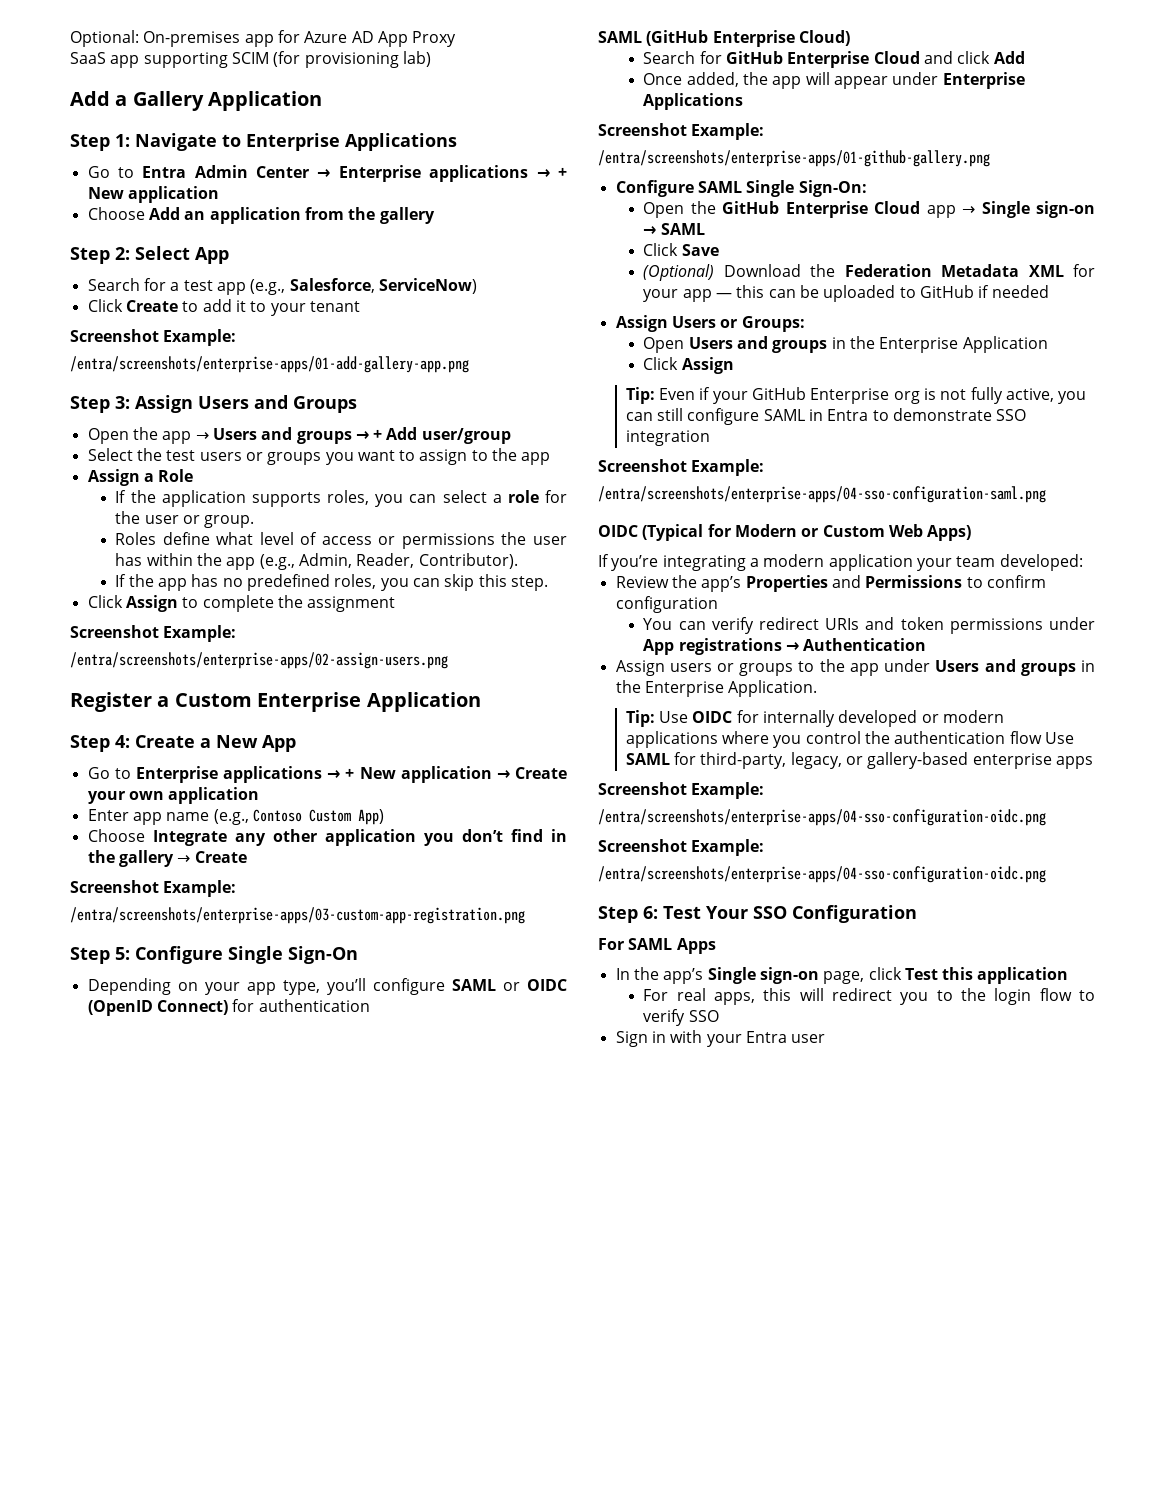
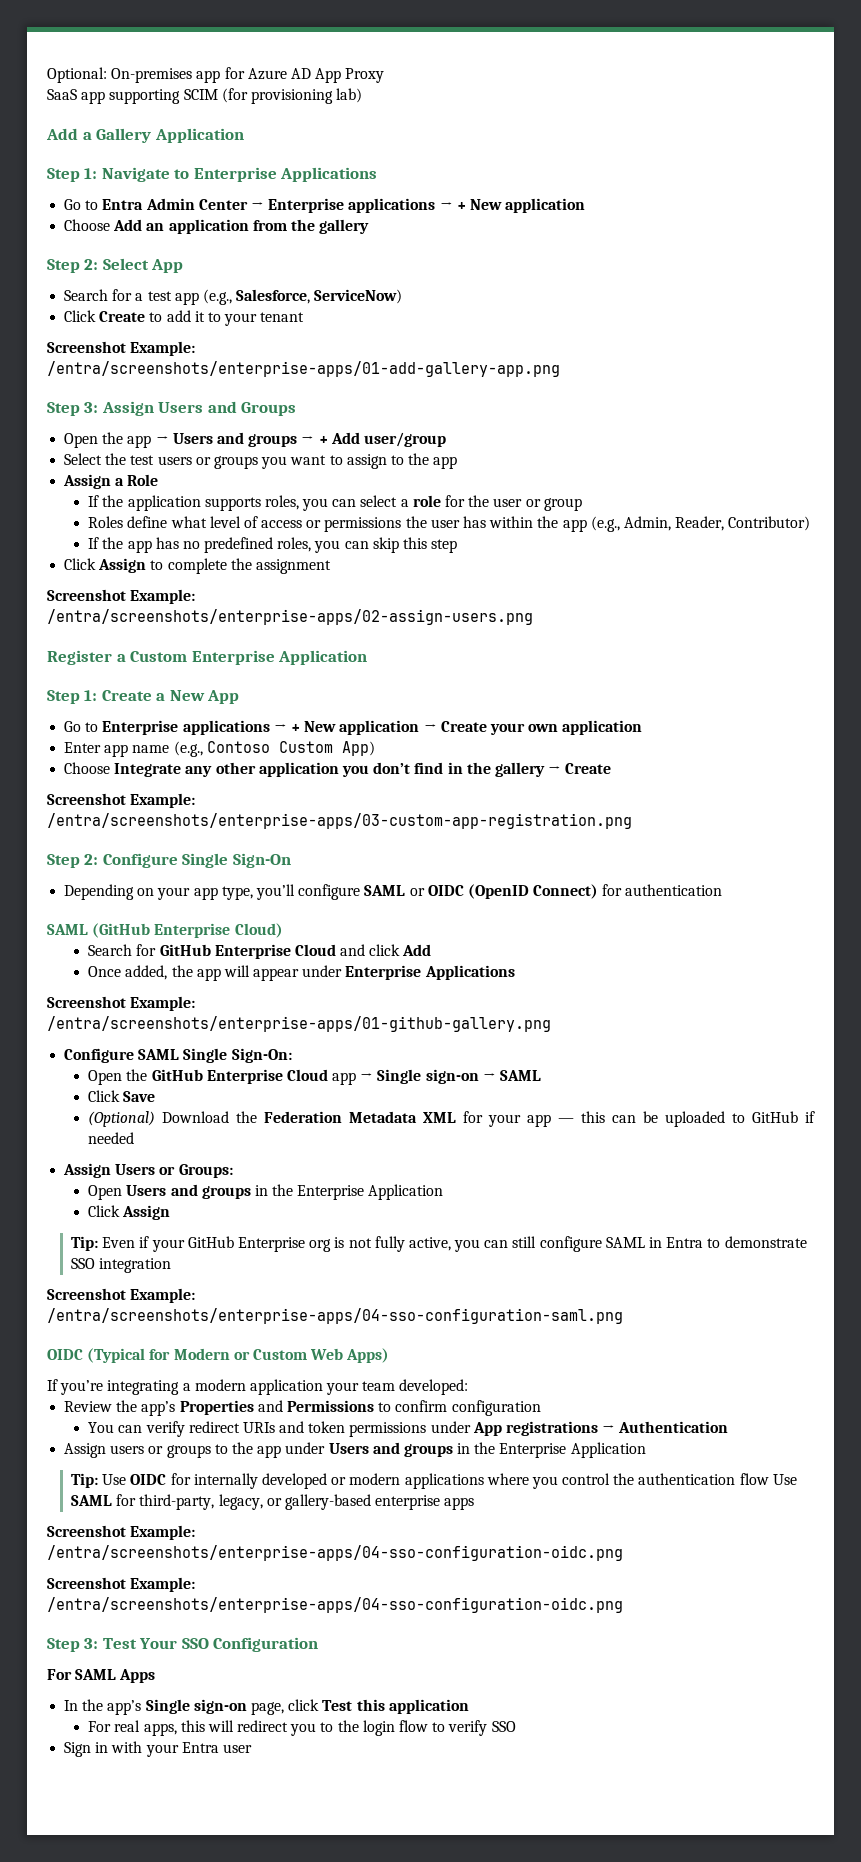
[204,515,255,528] group. -> [543,498,582,511] group
[418,553,518,569] Contributor). -> [728,516,811,531] Contributor)
[510,576,548,591] step. -> [431,539,458,553] step
[115,735,130,748] 4: -> [84,690,98,701] 1:
[115,947,130,960] 5: -> [84,854,99,865] 2:
[728,680,818,697] Application. -> [570,1442,646,1458] Application
[643,906,658,919] 6: -> [84,1638,99,1649] 3:

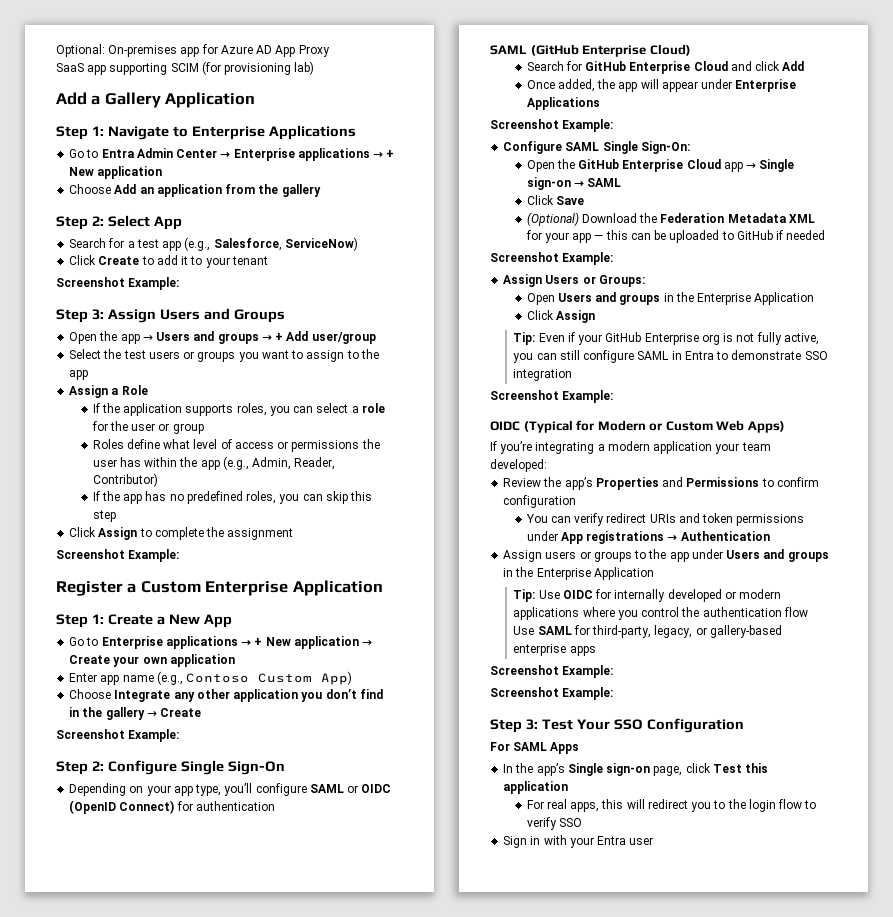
[47,361,560,377] // /entra/screenshots/enterprise-apps/01-add-gallery-app.png -> (180, 283) none
[47,609,533,625] // /entra/screenshots/enterprise-apps/02-assign-users.png -> (180, 555) none
[47,813,632,829] // /entra/screenshots/enterprise-apps/03-custom-app-registration.png -> (180, 735) none
[47,1016,551,1032] // /entra/screenshots/enterprise-apps/01-github-gallery.png -> (614, 125) none
(135, 1138) none -> [490,252,614,265] // Screenshot Example:
[47,1308,623,1324] // /entra/screenshots/enterprise-apps/04-sso-configuration-saml.png -> (614, 396) none
[47,1545,623,1561] [47,1577,196,1592] [47,1597,623,1613] // /entra/screenshots/enterprise-apps/04-sso-configuration-oidc.png // Screenshot Example: // /entra/screenshots/enterprise-apps/04-sso-configuration-oidc.png -> [490,687,614,700] // Screenshot Example:

